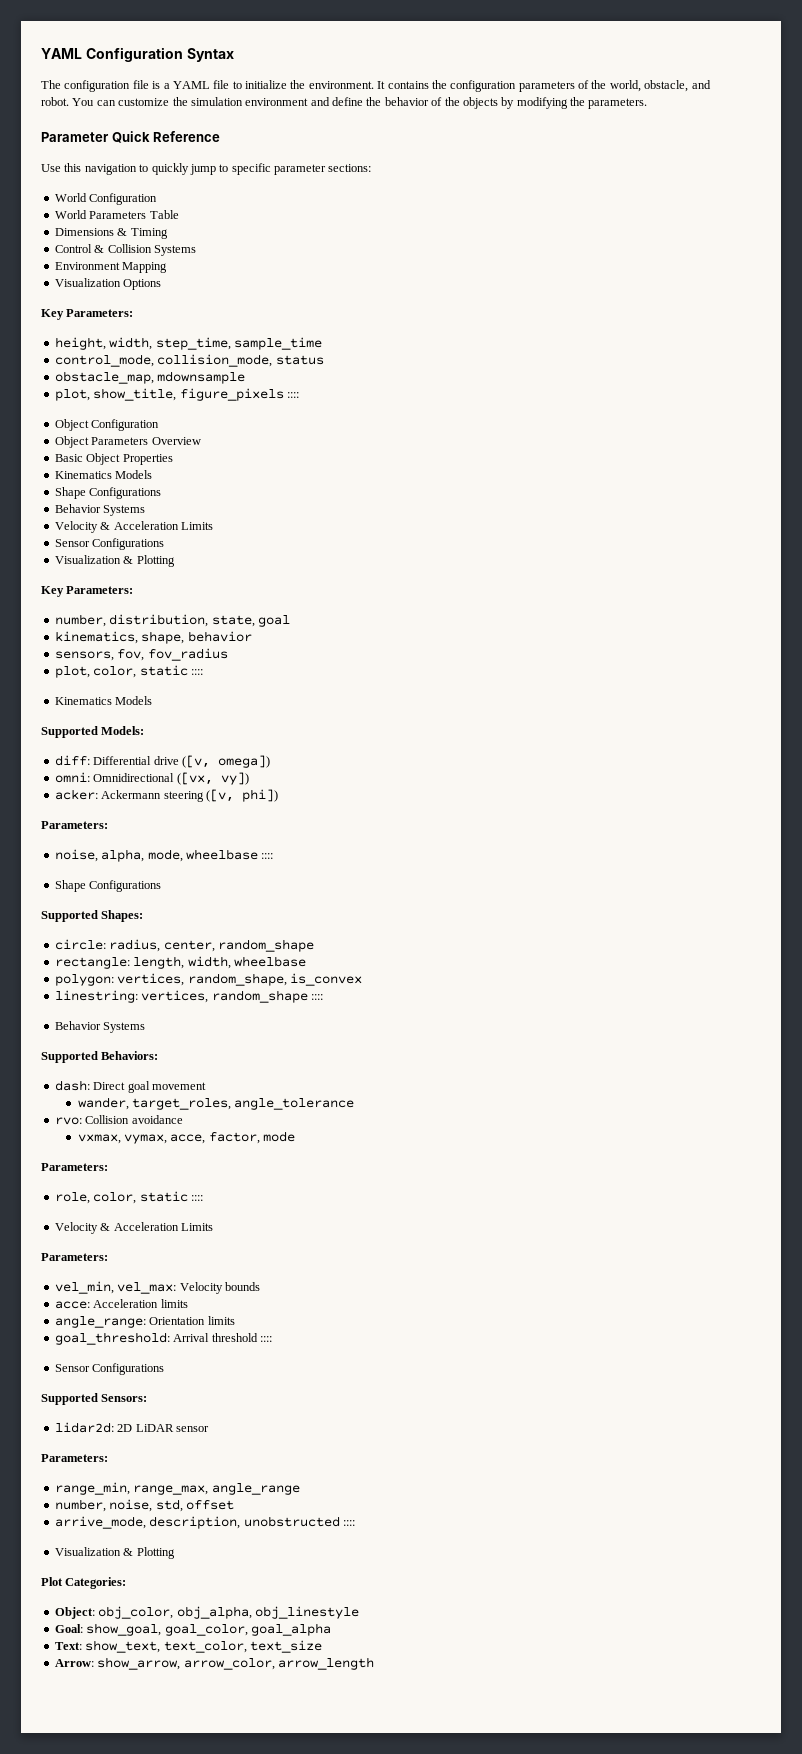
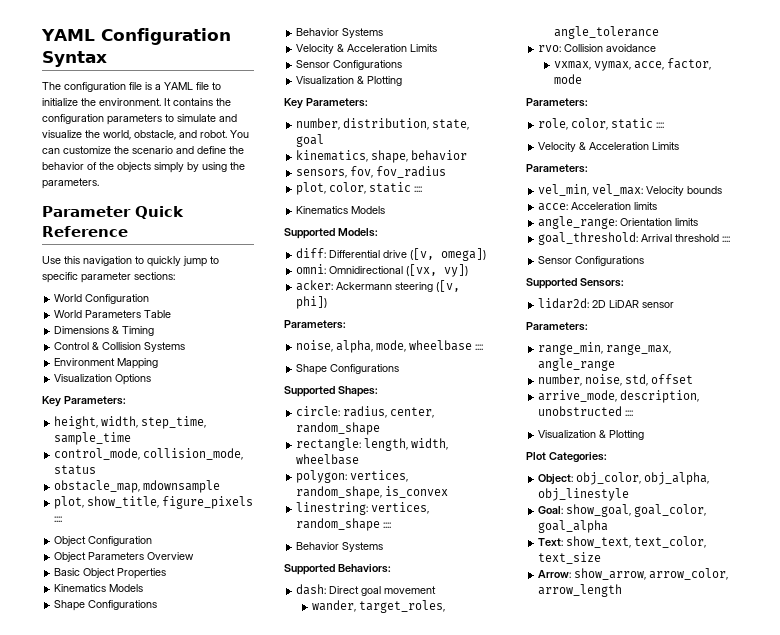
[578,80,589,89] of -> [165,114,237,122] [42,130,82,138] to simulate and visualize
[190,97,309,106] simulation environment -> [132,146,173,154] scenario
[501,97,568,109] by modifying -> [154,162,227,173] simply by using

